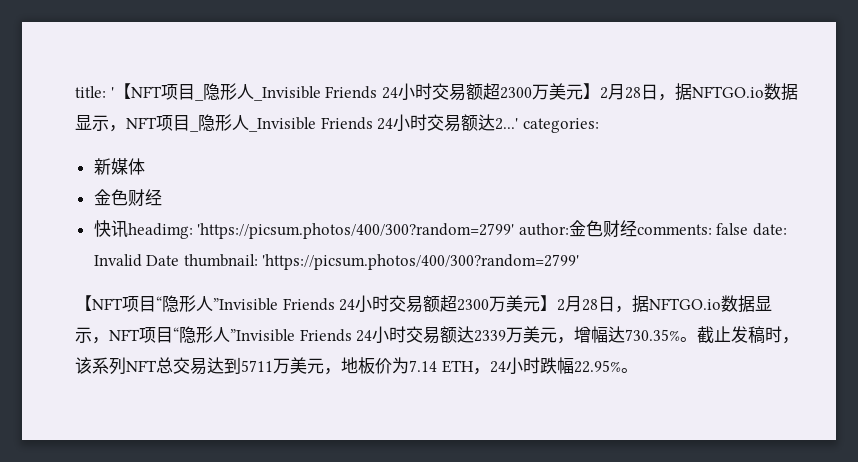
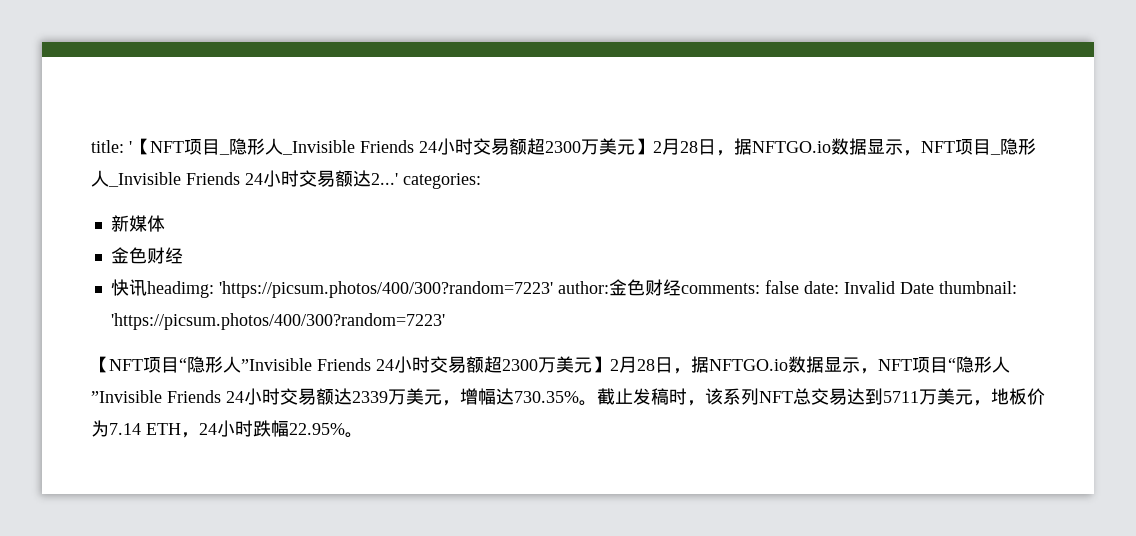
[197,223,515,239] 'https://picsum.photos/400/300?random=2799' -> [218,281,553,298] 'https://picsum.photos/400/300?random=7223'
[262,254,580,270] 'https://picsum.photos/400/300?random=2799' -> [110,313,445,330] 'https://picsum.photos/400/300?random=7223'

